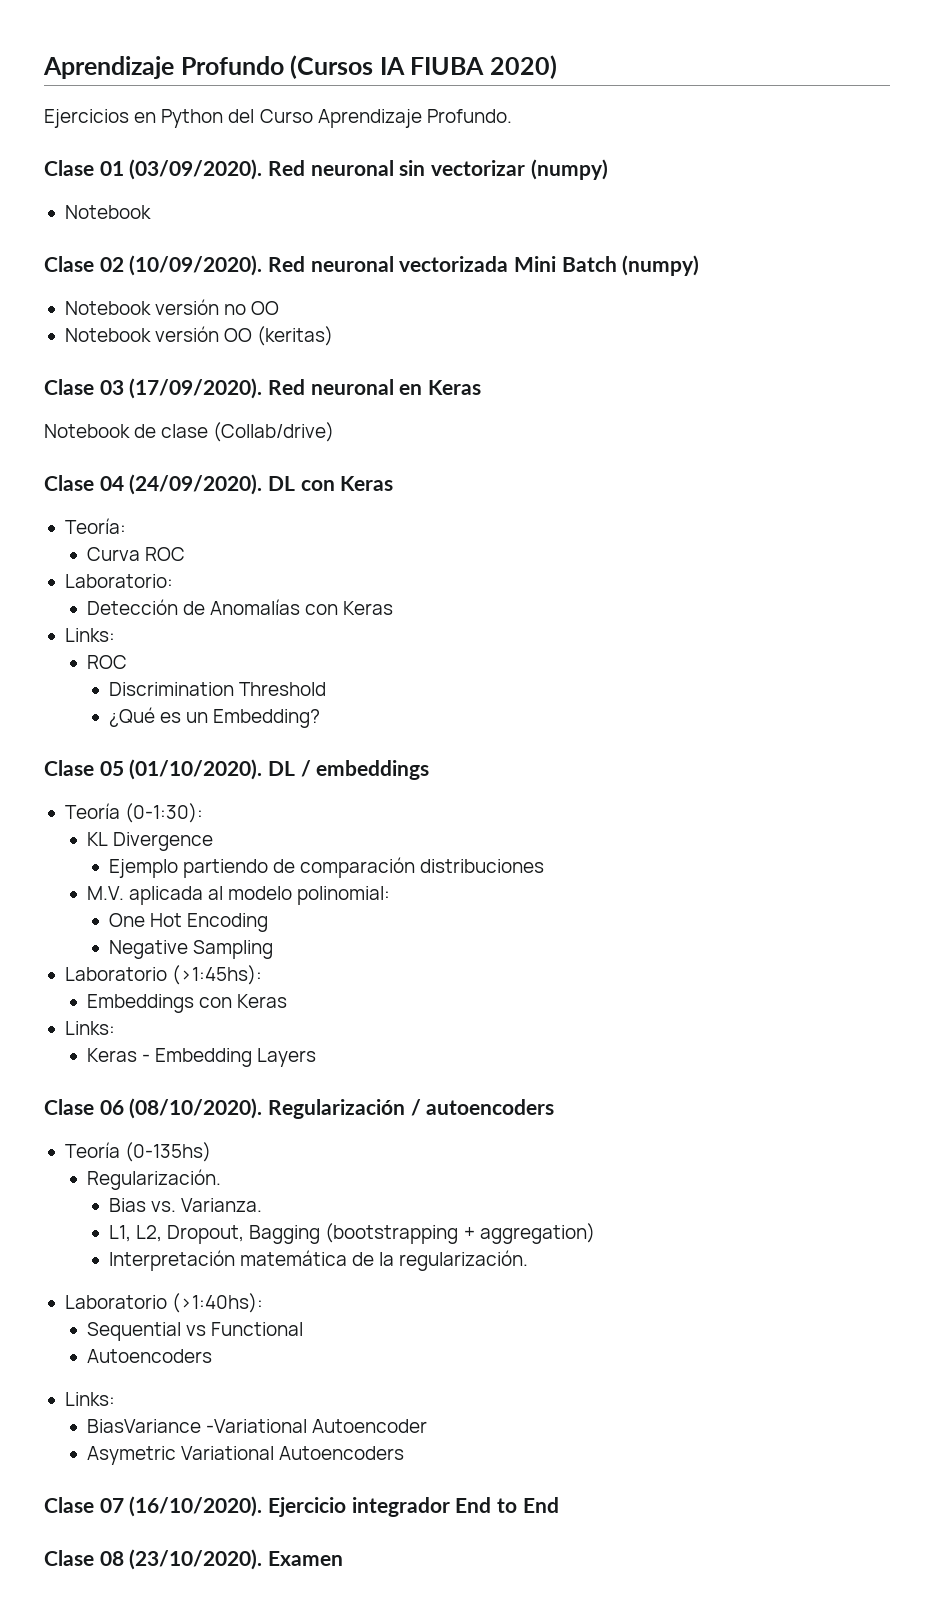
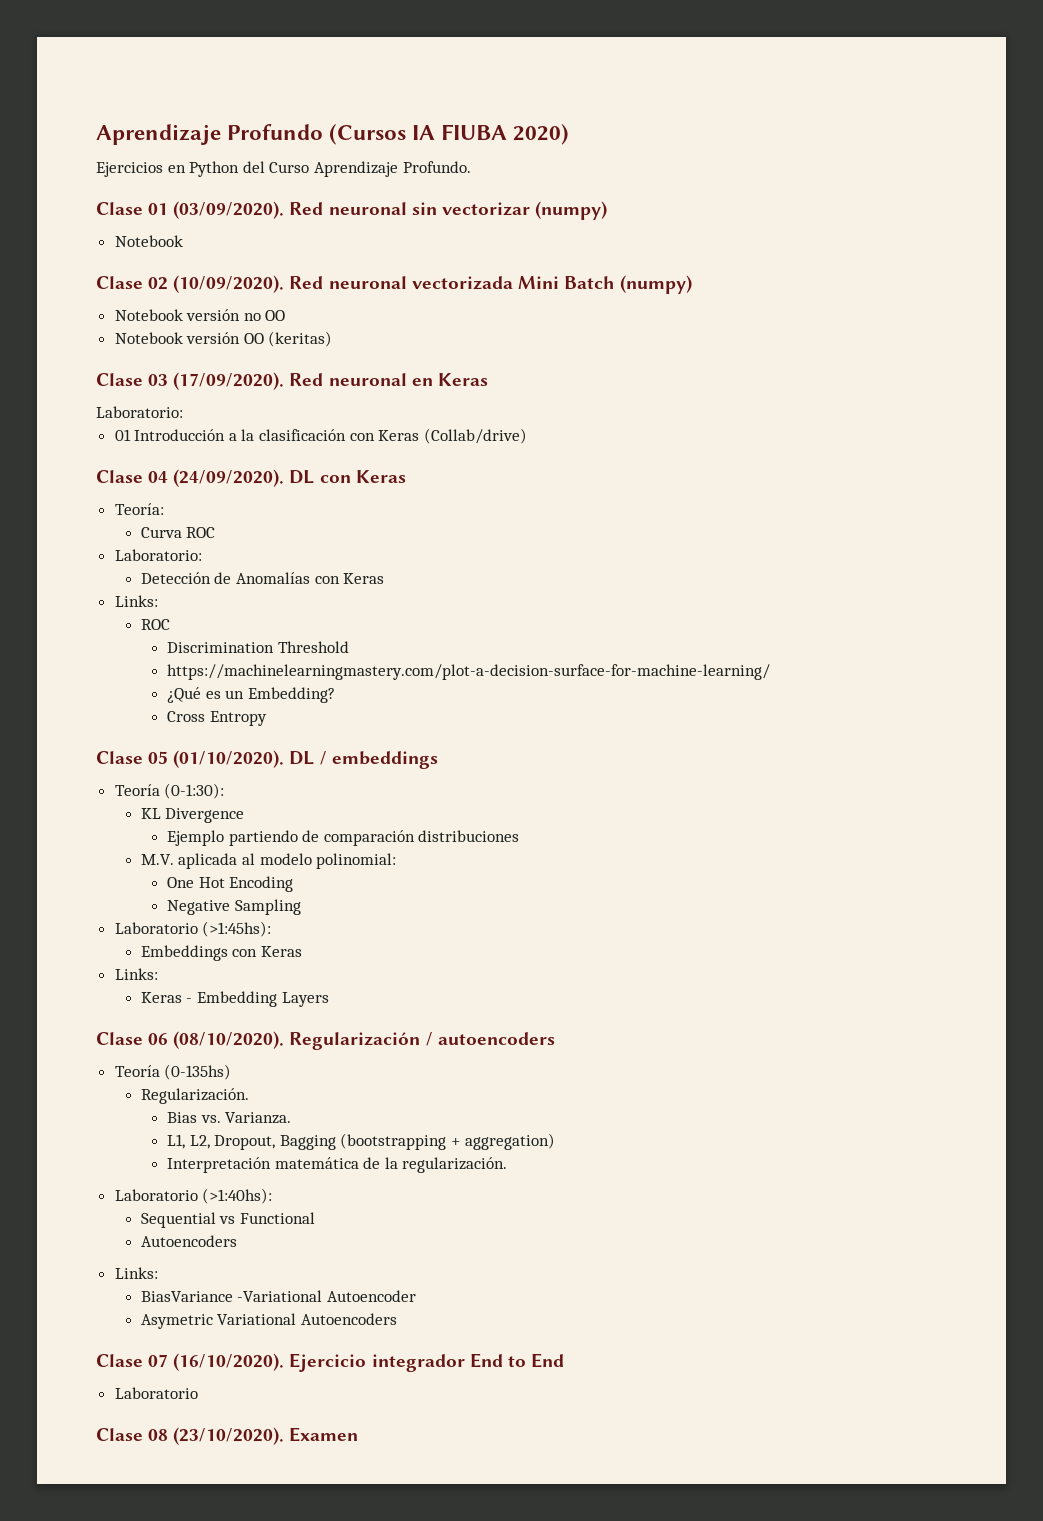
[44,424,209,438] Notebook de clase -> [96,406,183,418] [114,429,420,441] Laboratorio: // 01 Introducción a la clasificación con Keras
(327, 689) none -> [167,664,771,680] // https://machinelearningmastery.com/plot-a-decision-surface-for-machine-learning/
(321, 718) none -> [167,711,267,726] // Cross Entropy
(559, 1505) none -> [114,1387,198,1399] // Laboratorio

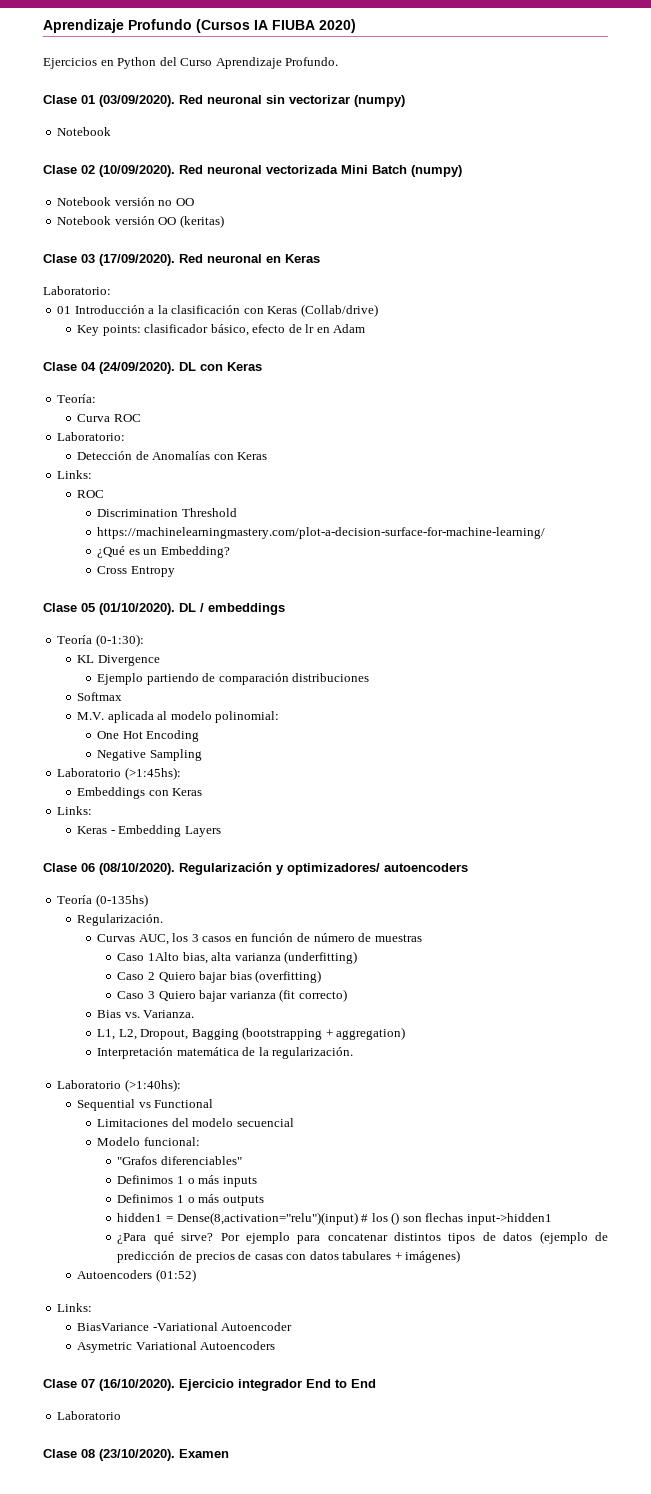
(527, 436) none -> [77,324,366,336] // Key points: clasificador básico, efecto de lr en Adam
(520, 836) none -> [77,692,123,701] // Softmax
[425,1032,433,1046] / -> [276,863,380,875] y optimizadores/
(249, 1096) none -> [97,933,422,945] [117,951,358,964] [117,970,322,983] [117,989,347,1002] // Curvas AUC, los 3 casos en función de número de muestras // Caso 1Alto bias, alta varianza (underfitting) // Caso 2 Quiero bajar bias (overfitting) // Caso 3 Quiero bajar varianza (fit correcto)
[140,1235,237,1247] // Autoencoders -> [97,1118,294,1127] [97,1137,200,1146] [117,1156,242,1165] [117,1175,257,1187] [117,1194,264,1206] [117,1212,552,1225] [117,1231,608,1244] [117,1250,461,1263] [77,1269,196,1282] // Limitaciones del modelo secuencial // Modelo funcional: // "Grafos diferenciables" // Definimos 1 o más inputs // Definimos 1 o más outputs // hidden1 = Dense(8,activation="relu")(input) # los () son flechas input->hidden1 // ¿Para qué sirve? Por ejemplo para concatenar distintos tipos de datos (ejemplo de predicción de precios de casas con datos tabulares + imágenes) // Autoencoders (01:52)

